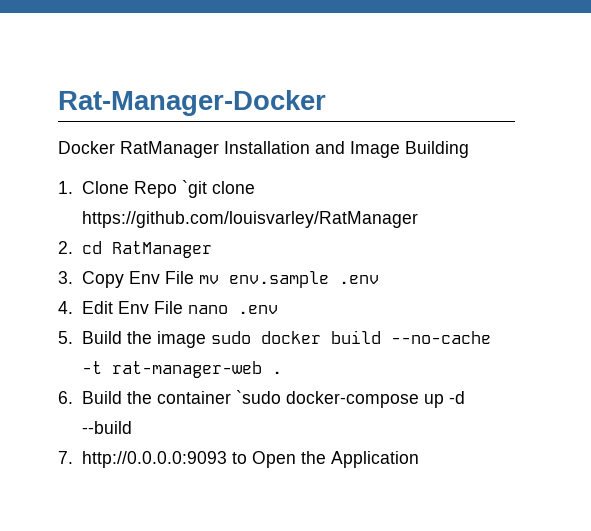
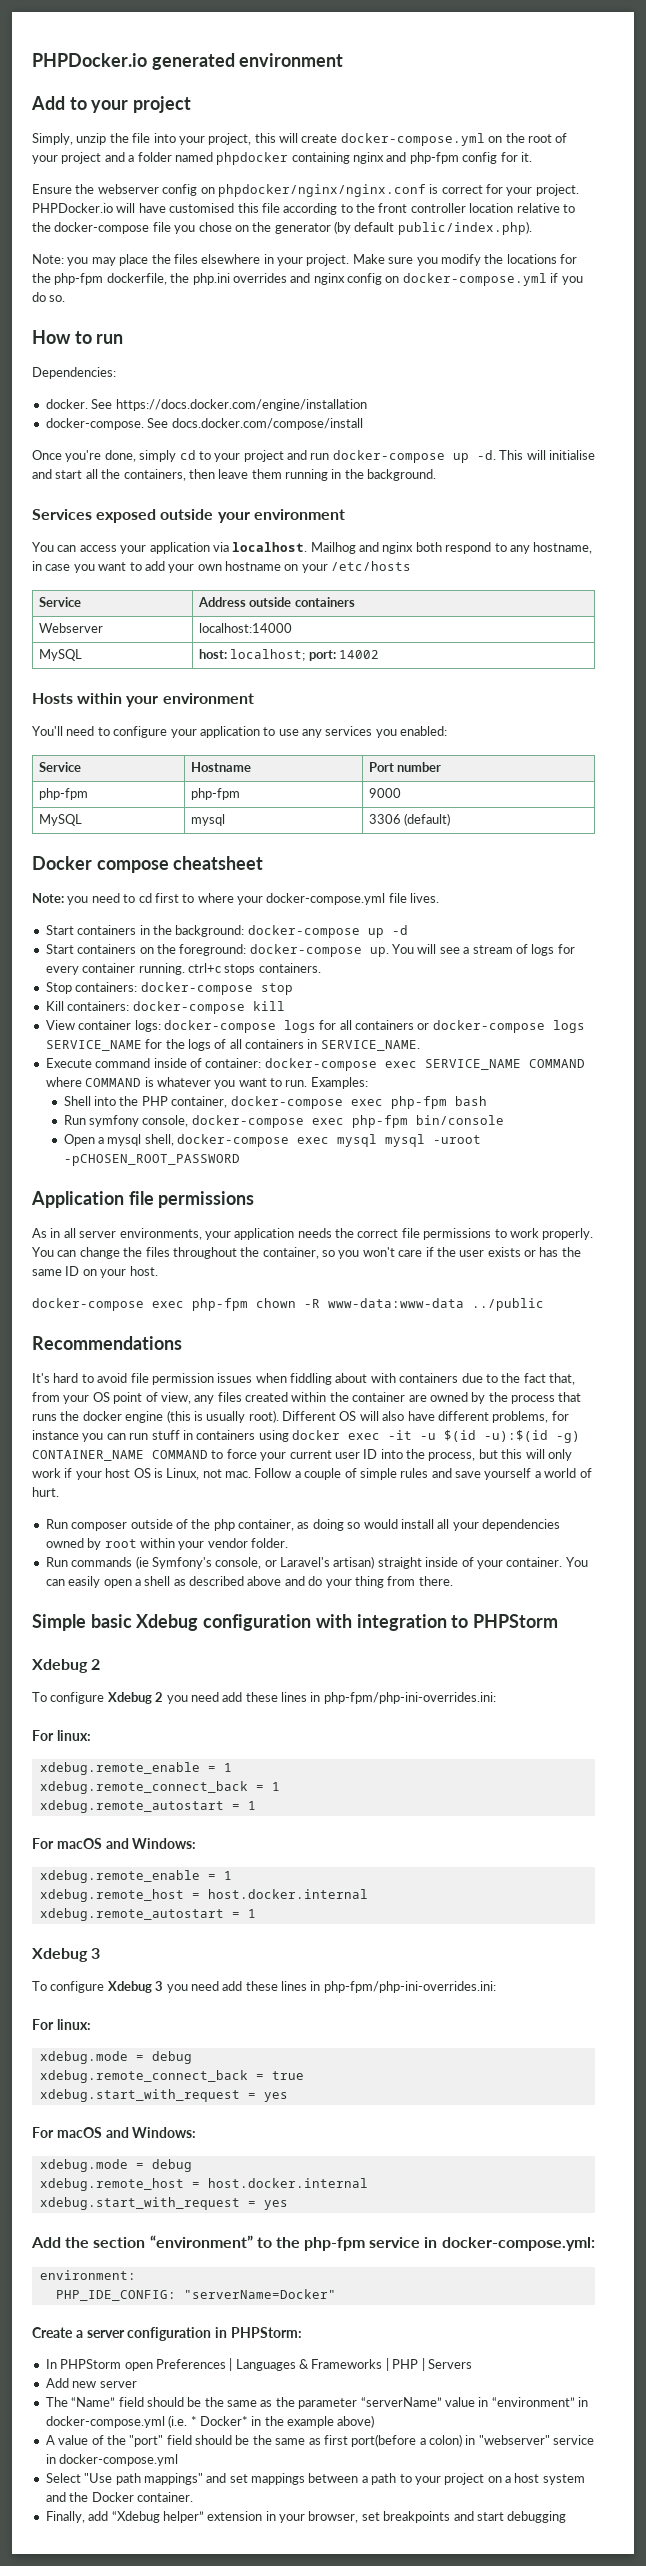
[58,90,326,116] [58,141,469,158] [58,180,255,198] [81,211,418,228] [58,241,212,258] [58,271,379,288] [58,301,278,314] [58,330,491,348] [81,361,282,378] [58,390,465,408] [81,421,132,434] [58,451,419,468] Rat-Manager-Docker // Docker RatManager Installation and Image Building // 1. Clone Repo `git clone https://github.com/louisvarley/RatManager // 2. cd RatManager // 3. Copy Env File mv env.sample .env // 4. Edit Env File nano .env // 5. Build the image sudo docker build --no-cache -t rat-manager-web . // 6. Build the container `sudo docker-compose up -d --build // 7. http://0.0.0.0:9093 to Open the Application -> [32,53,344,70] [31,96,192,113] [32,133,568,146] [32,152,532,165] [32,184,579,197] [32,203,575,215] [32,221,532,235] [32,254,577,266] [32,273,583,286] [32,292,66,302] [32,330,124,344] [32,367,116,379] [45,399,367,411] [45,418,363,430] [32,450,595,463] [32,469,437,481] [32,509,345,523] [32,542,593,554] [32,561,412,573] [39,597,82,607] [198,597,355,607] [39,623,104,633] [199,623,293,633] [39,649,83,661] [199,649,380,661] [32,693,254,707] [32,726,448,738] [39,762,82,772] [191,762,252,772] [369,762,442,772] [39,788,89,800] [191,788,241,800] [369,788,402,798] [39,814,83,826] [191,814,226,826] [369,813,451,826] [32,856,264,873] [32,893,440,905] [45,925,408,938] [45,944,575,957] [45,963,321,975] [45,982,293,995] [45,1001,285,1014] [45,1020,585,1033] [45,1039,420,1051] [45,1058,585,1071] [45,1077,368,1089] [63,1096,487,1109] [63,1115,504,1128] [63,1134,482,1147] [63,1154,240,1166] [31,1191,255,1208] [32,1228,594,1240] [32,1247,581,1259] [32,1266,158,1278] [32,1298,544,1311] [32,1336,182,1350] [32,1373,575,1385] [32,1392,582,1404] [32,1410,569,1423] [32,1430,580,1443] [32,1449,572,1461] [32,1468,592,1480] [32,1487,59,1497] [45,1519,560,1531] [45,1538,288,1550] [45,1556,588,1569] [45,1576,453,1588] [32,1614,559,1631] [32,1659,101,1673] [32,1692,496,1704] [32,1730,91,1741] [39,1762,232,1775] [39,1781,280,1794] [39,1800,256,1813] [32,1838,197,1849] [39,1870,232,1883] [39,1889,368,1902] [39,1908,256,1921] [32,1948,101,1962] [32,1981,496,1993] [32,2019,91,2030] [39,2051,192,2064] [39,2070,304,2083] [39,2089,288,2102] [32,2127,197,2138] [39,2159,192,2172] [39,2178,368,2191] [39,2197,288,2210] [31,2235,595,2251] [39,2270,136,2280] [55,2289,336,2301] [32,2327,302,2341] [45,2358,472,2371] [45,2378,137,2388] [45,2397,588,2409] [45,2415,375,2428] [45,2434,595,2447] [45,2454,179,2466] [45,2473,585,2485] [45,2492,193,2502] [45,2511,567,2523] PHPDocker.io generated environment // Add to your project // Simply, unzip the file into your project, this will create docker-compose.yml on the root of your project and a folder named phpdocker containing nginx and php-fpm config for it. // Ensure the webserver config on phpdocker/nginx/nginx.conf is correct for your project. PHPDocker.io will have customised this file according to the front controller location relative to the docker-compose file you chose on the generator (by default public/index.php). // Note: you may place the files elsewhere in your project. Make sure you modify the locations for the php-fpm dockerfile, the php.ini overrides and nginx config on docker-compose.yml if you do so. // How to run // Dependencies: // docker. See https://docs.docker.com/engine/installation // docker-compose. See docs.docker.com/compose/install // Once you're done, simply cd to your project and run docker-compose up -d. This will initialise and start all the containers, then leave them running in the background. // Services exposed outside your environment // You can access your application via localhost. Mailhog and nginx both respond to any hostname, in case you want to add your own hostname on your /etc/hosts // Service | Address outside containers // Webserver | localhost:14000 // MySQL | host: localhost; port: 14002 // Hosts within your environment // You'll need to configure your application to use any services you enabled: // Service | Hostname | Port number // php-fpm | php-fpm | 9000 // MySQL | mysql | 3306 (default) // Docker compose cheatsheet // Note: you need to cd first to where your docker-compose.yml file lives. // Start containers in the background: docker-compose up -d // Start containers on the foreground: docker-compose up. You will see a stream of logs for every container running. ctrl+c stops containers. // Stop containers: docker-compose stop // Kill containers: docker-compose kill // View container logs: docker-compose logs for all containers or docker-compose logs SERVICE_NAME for the logs of all containers in SERVICE_NAME. // Execute command inside of container: docker-compose exec SERVICE_NAME COMMAND where COMMAND is whatever you want to run. Examples: // Shell into the PHP container, docker-compose exec php-fpm bash // Run symfony console, docker-compose exec php-fpm bin/console // Open a mysql shell, docker-compose exec mysql mysql -uroot -pCHOSEN_ROOT_PASSWORD // Application file permissions // As in all server environments, your application needs the correct file permissions to work properly. You can change the files throughout the container, so you won't care if the user exists or has the same ID on your host. // docker-compose exec php-fpm chown -R www-data:www-data ../public // Recommendations // It's hard to avoid file permission issues when fiddling about with containers due to the fact that, from your OS point of view, any files created within the container are owned by the process that runs the docker engine (this is usually root). Different OS will also have different problems, for instance you can run stuff in containers using docker exec -it -u $(id -u):$(id -g) CONTAINER_NAME COMMAND to force your current user ID into the process, but this will only work if your host OS is Linux, not mac. Follow a couple of simple rules and save yourself a world of hurt. // Run composer outside of the php container, as doing so would install all your dependencies owned by root within your vendor folder. // Run commands (ie Symfony's console, or Laravel's artisan) straight inside of your container. You can easily open a shell as described above and do your thing from there. // Simple basic Xdebug configuration with integration to PHPStorm // Xdebug 2 // To configure Xdebug 2 you need add these lines in php-fpm/php-ini-overrides.ini: // For linux: // xdebug.remote_enable = 1 // xdebug.remote_connect_back = 1 // xdebug.remote_autostart = 1 // For macOS and Windows: // xdebug.remote_enable = 1 // xdebug.remote_host = host.docker.internal // xdebug.remote_autostart = 1 // Xdebug 3 // To configure Xdebug 3 you need add these lines in php-fpm/php-ini-overrides.ini: // For linux: // xdebug.mode = debug // xdebug.remote_connect_back = true // xdebug.start_with_request = yes // For macOS and Windows: // xdebug.mode = debug // xdebug.remote_host = host.docker.internal // xdebug.start_with_request = yes // Add the section “environment” to the php-fpm service in docker-compose.yml: // environment: // PHP_IDE_CONFIG: "serverName=Docker" // Create a server configuration in PHPStorm: // In PHPStorm open Preferences | Languages & Frameworks | PHP | Servers // Add new server // The “Name” field should be the same as the parameter “serverName” value in “environment” in docker-compose.yml (i.e. * Docker* in the example above) // A value of the "port" field should be the same as first port(before a colon) in "webserver" service in docker-compose.yml // Select "Use path mappings" and set mappings between a path to your project on a host system and the Docker container. // Finally, add “Xdebug helper” extension in your browser, set breakpoints and start debugging

